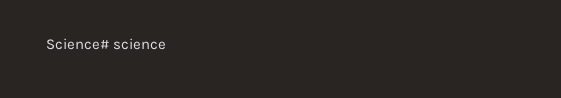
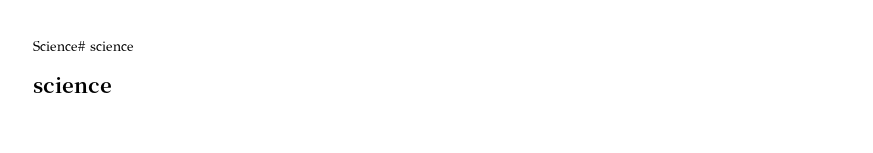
(167, 44) none -> [33,77,112,93] // science

